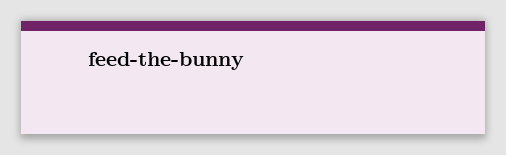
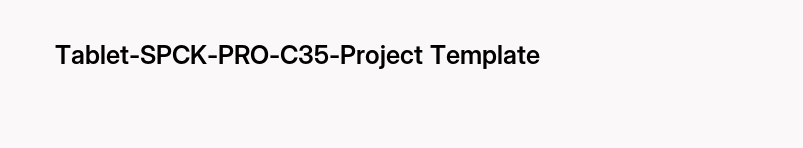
[88,52,244,70] feed-the-bunny -> [55,45,540,69] Tablet-SPCK-PRO-C35-Project Template

